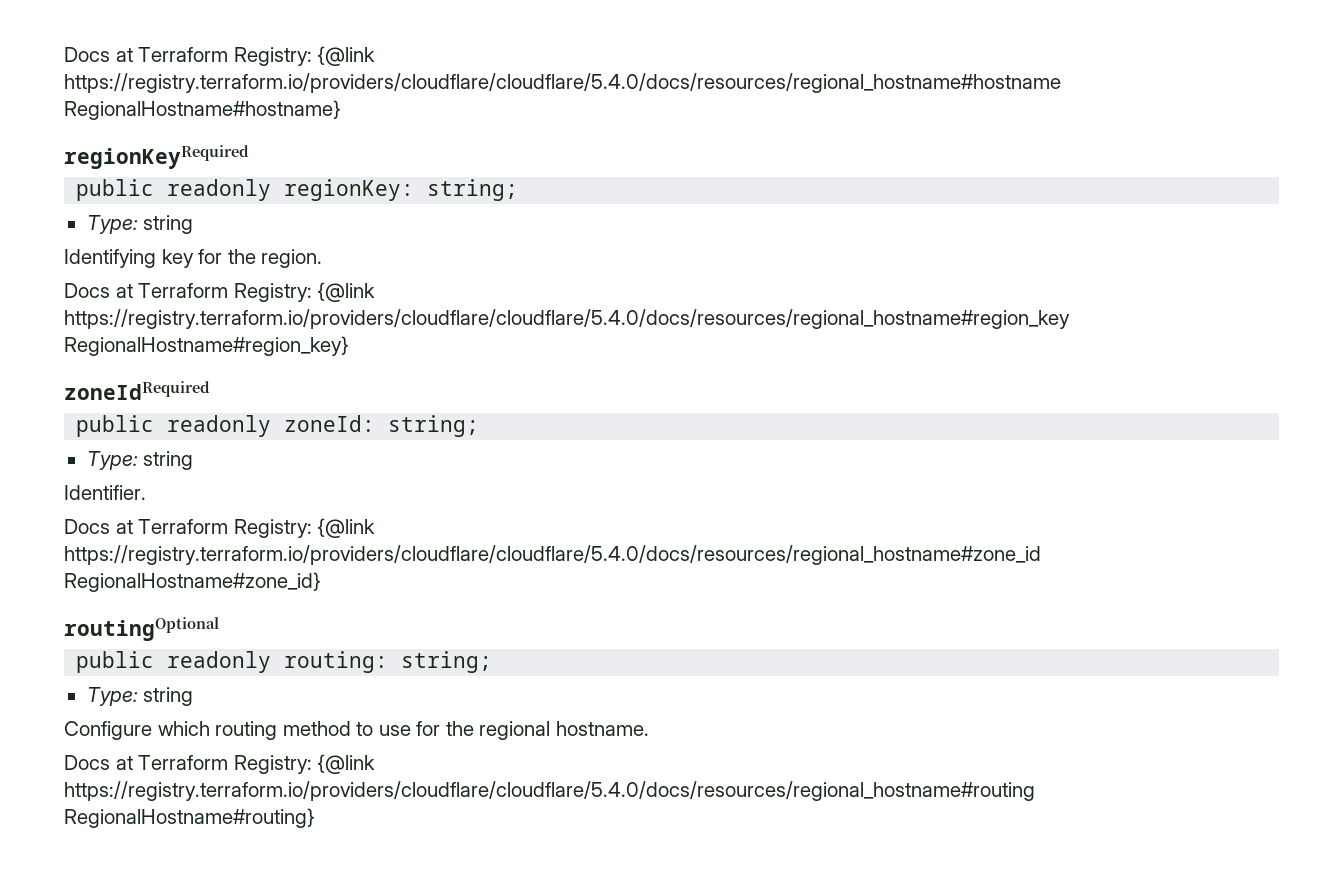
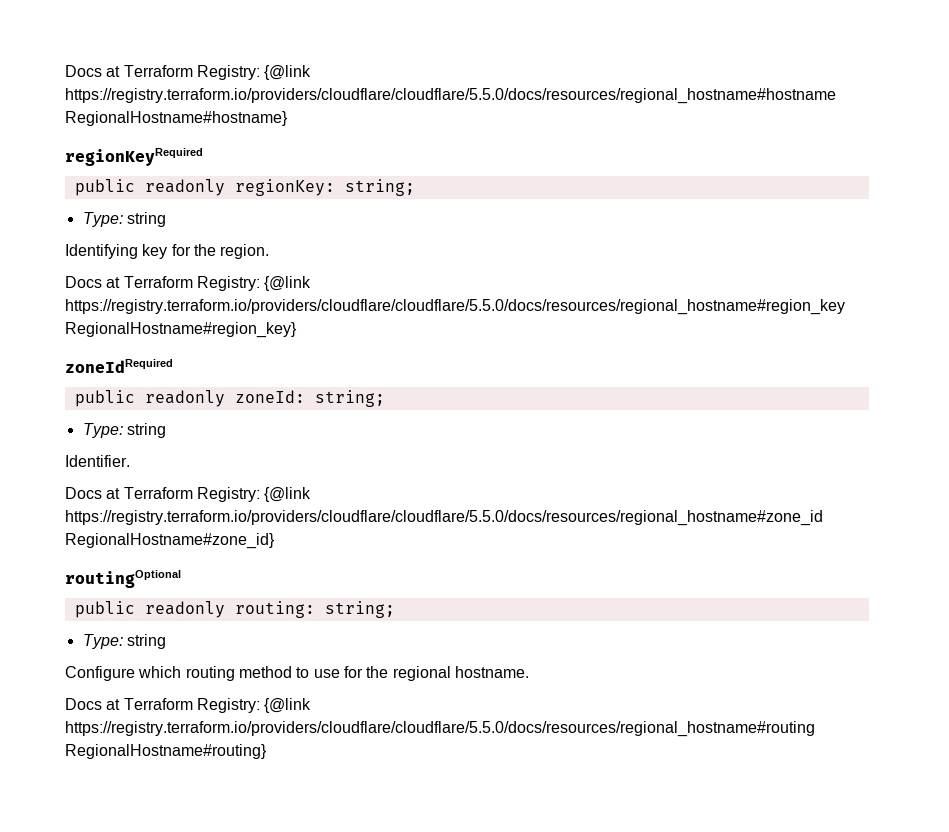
[64,46,376,66] [64,73,1061,93] Docs at Terraform Registry: {@link https://registry.terraform.io/providers/cloudflare/cloudflare/5.4.0/docs/resources/regional_hostname#hostname -> [65,65,312,80] [65,88,836,104] Docs at Terraform Registry: {@link https://registry.terraform.io/providers/cloudflare/cloudflare/5.5.0/docs/resources/regional_hostname#hostname
[64,309,1070,329] https://registry.terraform.io/providers/cloudflare/cloudflare/5.4.0/docs/resources/regional_hostname#region_key -> [65,299,845,315] https://registry.terraform.io/providers/cloudflare/cloudflare/5.5.0/docs/resources/regional_hostname#region_key
[64,545,1041,565] https://registry.terraform.io/providers/cloudflare/cloudflare/5.4.0/docs/resources/regional_hostname#zone_id -> [65,510,823,526] https://registry.terraform.io/providers/cloudflare/cloudflare/5.5.0/docs/resources/regional_hostname#zone_id
[64,781,1035,801] https://registry.terraform.io/providers/cloudflare/cloudflare/5.4.0/docs/resources/regional_hostname#routing -> [65,721,815,737] https://registry.terraform.io/providers/cloudflare/cloudflare/5.5.0/docs/resources/regional_hostname#routing

